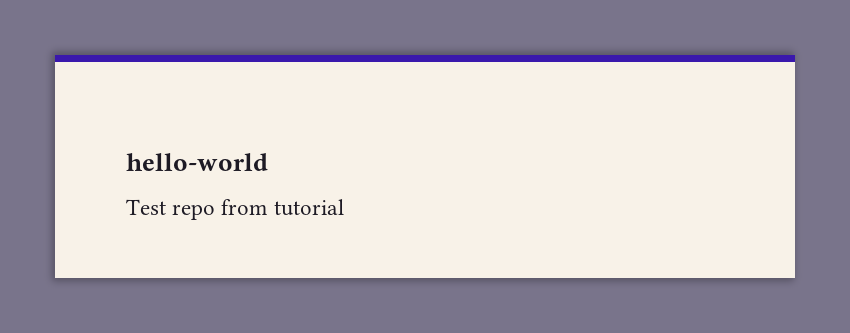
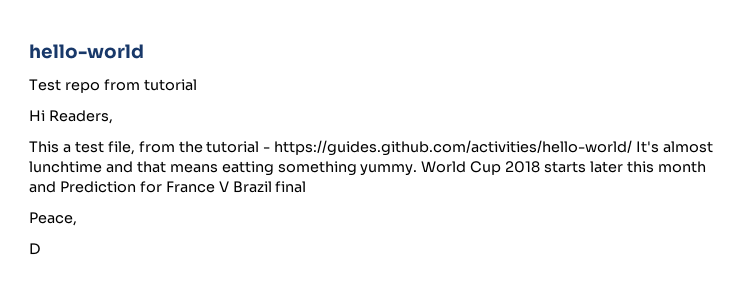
(344, 207) none -> [29,110,113,124] [29,140,714,156] [29,161,706,176] [29,181,307,193] [29,212,77,226] [29,243,40,255] // Hi Readers, // This a test file, from the tutorial - https://guides.github.com/activities/hello-world/ It's almost lunchtime and that means eatting something yummy. World Cup 2018 starts later this month and Prediction for France V Brazil final // Peace, // D

